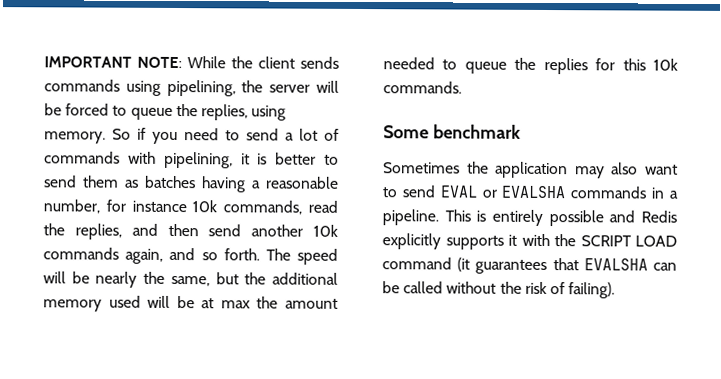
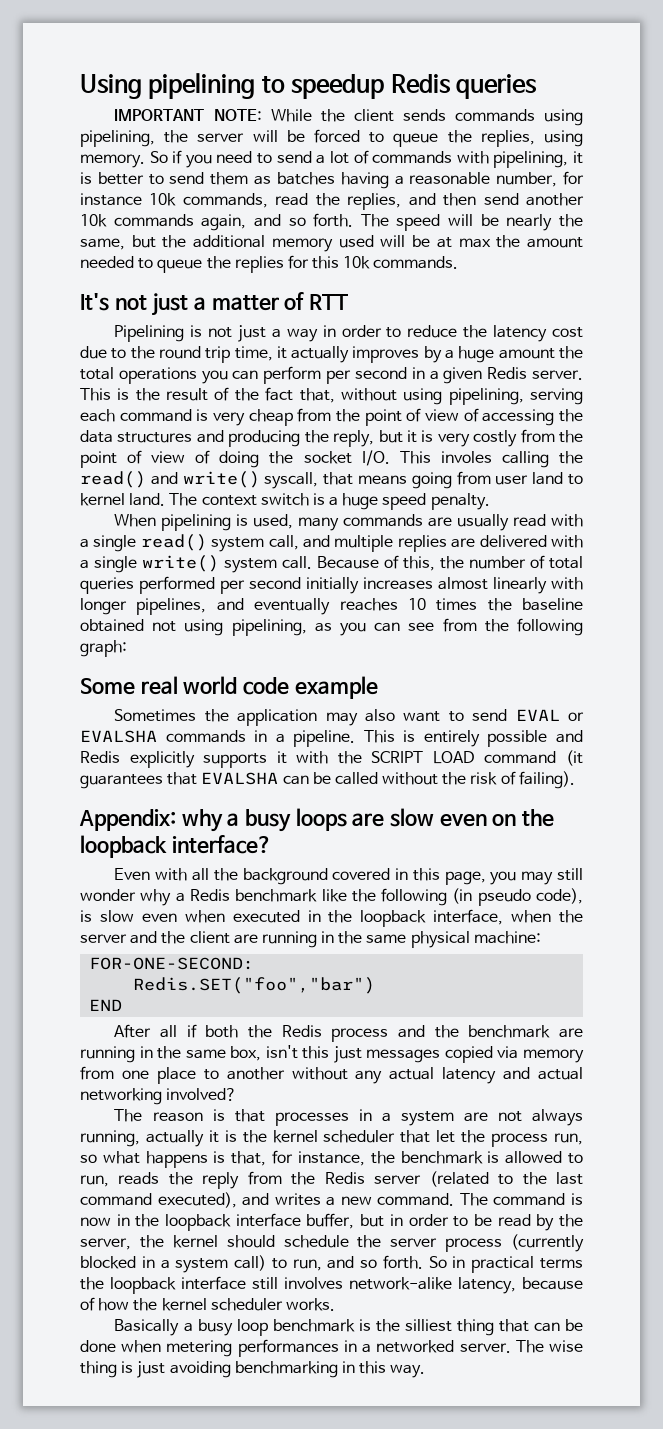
(44, 62) none -> [80,73,538,99] Using pipelining to speedup Redis queries //
[383,124,521,139] Some benchmark -> [80,292,349,316] [114,325,583,342] [80,346,583,363] [80,366,583,384] [80,387,583,405] [80,408,583,426] [80,429,583,447] [80,450,583,468] [80,471,584,489] [80,493,490,510] [114,514,583,531] [80,534,583,552] [80,555,583,573] [80,576,583,594] [80,598,583,615] [80,618,583,636] [80,640,127,657] [80,676,378,699] It's not just a matter of RTT // Pipelining is not just a way in order to reduce the latency cost due to the round trip time, it actually improves by a huge amount the total operations you can perform per second in a given Redis server. This is the result of the fact that, without using pipelining, serving each command is very cheap from the point of view of accessing the data structures and producing the reply, but it is very costly from the point of view of doing the socket I/O. This involes calling the read() and write() syscall, that means going from user land to kernel land. The context switch is a huge speed penalty. // When pipelining is used, many commands are usually read with a single read() system call, and multiple replies are delivered with a single write() system call. Because of this, the number of total queries performed per second initially increases almost linearly with longer pipelines, and eventually reaches 10 times the baseline obtained not using pipelining, as you can see from the following graph: // Some real world code example
(616, 290) none -> [79,808,555,832] [80,835,272,858] [114,868,583,885] [80,888,583,906] [80,909,583,927] [80,931,541,948] [89,957,255,970] [133,977,376,994] [89,999,123,1011] [114,1024,583,1042] [80,1045,584,1063] [80,1066,583,1084] [80,1088,238,1105] [114,1109,583,1126] [80,1130,584,1147] [80,1150,583,1168] [80,1171,583,1189] [80,1192,583,1208] [80,1213,583,1231] [80,1234,584,1252] [80,1255,583,1273] [80,1276,583,1294] [80,1297,335,1311] [114,1319,583,1336] [80,1339,583,1357] [80,1361,426,1378] // Appendix: why a busy loops are slow even on the loopback interface? // Even with all the background covered in this page, you may still wonder why a Redis benchmark like the following (in pseudo code), is slow even when executed in the loopback interface, when the server and the client are running in the same physical machine: // FOR-ONE-SECOND: // Redis.SET("foo","bar") // END // After all if both the Redis process and the benchmark are running in the same box, isn't this just messages copied via memory from one place to another without any actual latency and actual networking involved? // The reason is that processes in a system are not always running, actually it is the kernel scheduler that let the process run, so what happens is that, for instance, the benchmark is allowed to run, reads the reply from the Redis server (related to the last command executed), and writes a new command. The command is now in the loopback interface buffer, but in order to be read by the server, the kernel should schedule the server process (currently blocked in a system call) to run, and so forth. So in practical terms the loopback interface still involves network-alike latency, because of how the kernel scheduler works. // Basically a busy loop benchmark is the silliest thing that can be done when metering performances in a networked server. The wise thing is just avoiding benchmarking in this way.

